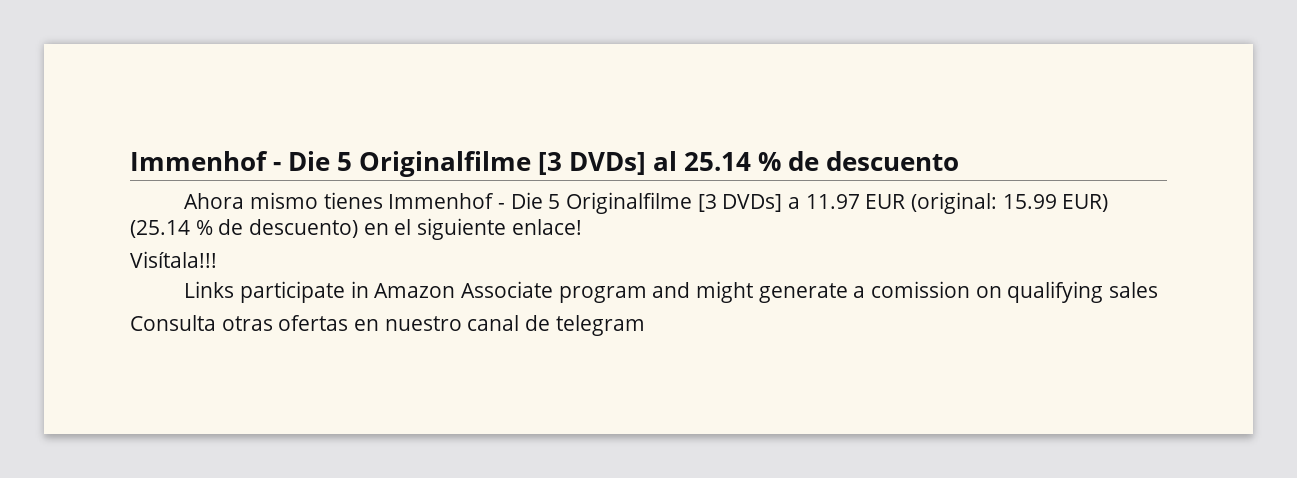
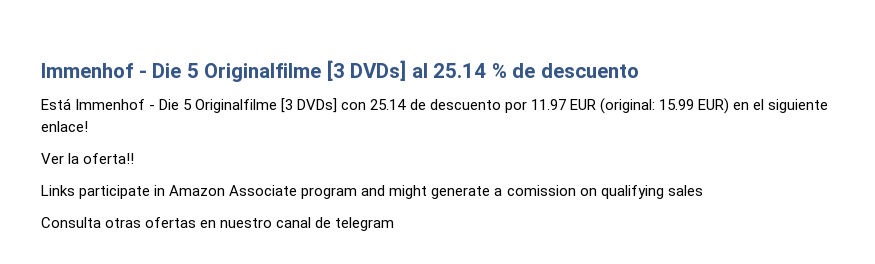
[184,192,800,214] Ahora mismo tienes Immenhof - Die 5 Originalfilme [3 DVDs] a -> [41,98,527,113] Está Immenhof - Die 5 Originalfilme [3 DVDs] con 25.14 de descuento por
[130,219,359,238] (25.14 % de descuento) -> (729, 106) none
[130,251,217,268] Visítala!!! -> [41,153,135,164] Ver la oferta!!

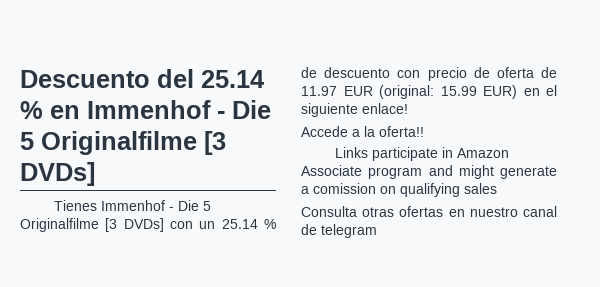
[41,60,639,82] [41,98,71,110] Immenhof - Die 5 Originalfilme [3 DVDs] al 25.14 % de descuento // Está -> [20,69,265,88] [20,100,271,119] [20,131,226,155] [20,162,95,186] [53,200,97,211] Descuento del 25.14 % en Immenhof - Die 5 Originalfilme [3 DVDs] // Tienes
[370,99,527,113] 25.14 de descuento por -> [199,219,276,229] [301,67,557,81] un 25.14 % de descuento con precio de oferta de
[41,153,64,164] Ver -> [301,126,360,137] Accede a

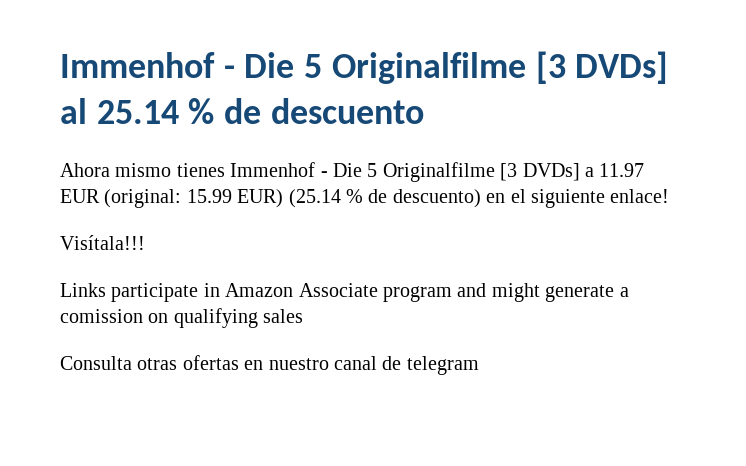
[20,69,265,88] [20,100,271,119] [20,131,226,155] [20,162,95,186] [53,200,211,211] [20,218,276,232] [301,67,557,81] Descuento del 25.14 % en Immenhof - Die 5 Originalfilme [3 DVDs] // Tienes Immenhof - Die 5 Originalfilme [3 DVDs] con un 25.14 % de descuento con precio de oferta de -> [60,51,669,84] [60,98,424,124] [60,162,594,182] Immenhof - Die 5 Originalfilme [3 DVDs] al 25.14 % de descuento // Ahora mismo tienes Immenhof - Die 5 Originalfilme [3 DVDs] a
(517, 92) none -> [288,189,481,208] (25.14 % de descuento)
[301,126,424,137] Accede a la oferta!! -> [60,235,145,250] Visítala!!!

